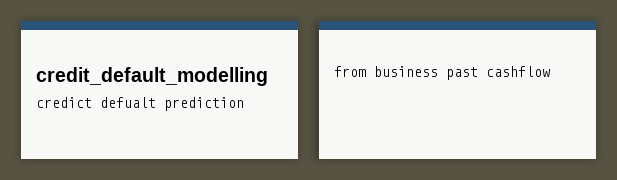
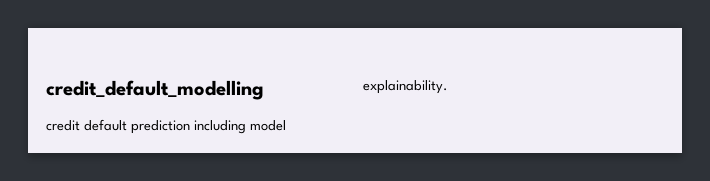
[36,97,244,111] [334,66,550,80] credict defualt prediction from business past cashflow -> [46,119,286,134] [363,80,448,94] credit default prediction including model explainability.

